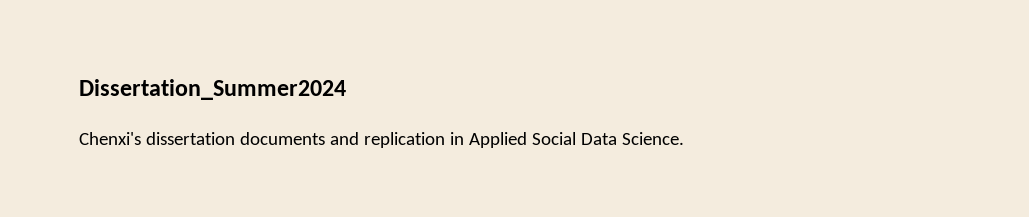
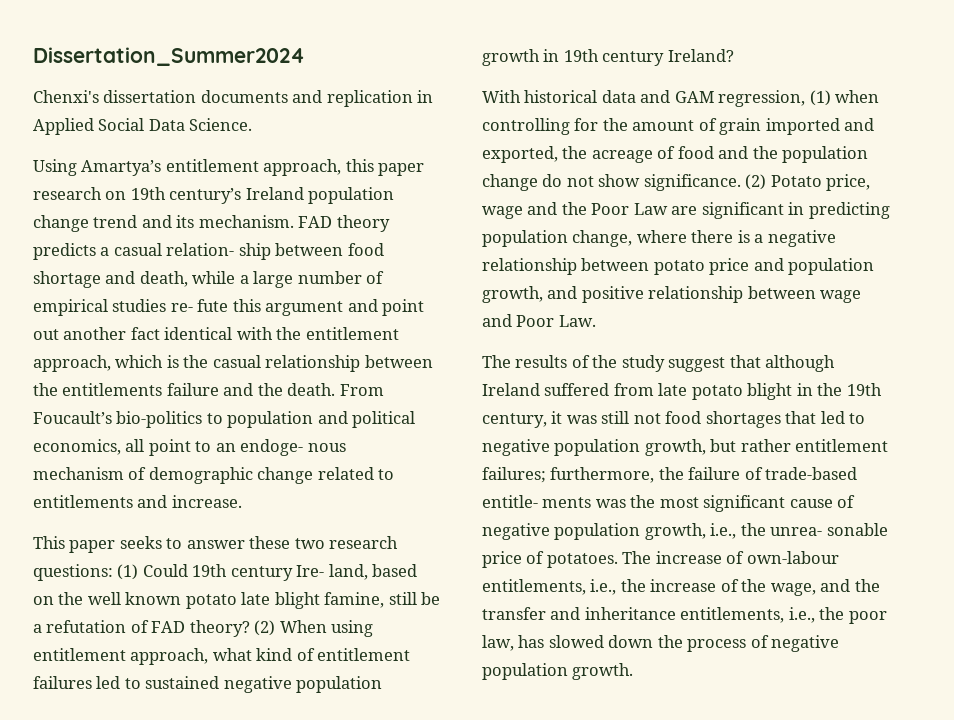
(684, 138) none -> [33,159,425,176] [33,187,395,204] [33,215,390,232] [33,243,384,260] [33,271,385,288] [33,299,425,316] [33,327,399,340] [33,355,433,372] [33,383,384,396] [33,411,416,428] [33,439,346,456] [33,467,395,484] [33,495,242,508] [33,536,399,553] [33,564,418,581] [33,592,441,609] [33,620,374,637] [33,648,411,665] [33,676,383,693] [482,49,734,66] [482,90,880,107] [482,118,875,135] [482,146,869,163] [482,174,871,191] [482,202,890,219] [482,230,836,247] [482,258,875,275] [482,286,862,303] [482,314,596,327] [482,355,836,372] [482,383,882,400] [482,411,866,428] [482,439,889,456] [482,467,858,483] [482,495,856,512] [482,523,888,540] [482,551,839,568] [482,579,880,596] [482,607,887,624] [482,635,840,652] [482,663,634,680] // Using Amartya’s entitlement approach, this paper research on 19th century’s Ireland population change trend and its mechanism. FAD theory predicts a casual relation- ship between food shortage and death, while a large number of empirical studies re- fute this argument and point out another fact identical with the entitlement approach, which is the casual relationship between the entitlements failure and the death. From Foucault’s bio-politics to population and political economics, all point to an endoge- nous mechanism of demographic change related to entitlements and increase. // This paper seeks to answer these two research questions: (1) Could 19th century Ire- land, based on the well known potato late blight famine, still be a refutation of FAD theory? (2) When using entitlement approach, what kind of entitlement failures led to sustained negative population growth in 19th century Ireland? // With historical data and GAM regression, (1) when controlling for the amount of grain imported and exported, the acreage of food and the population change do not show significance. (2) Potato price, wage and the Poor Law are significant in predicting population change, where there is a negative relationship between potato price and population growth, and positive relationship between wage and Poor Law. // The results of the study suggest that although Ireland suffered from late potato blight in the 19th century, it was still not food shortages that led to negative population growth, but rather entitlement failures; furthermore, the failure of trade-based entitle- ments was the most significant cause of negative population growth, i.e., the unrea- sonable price of potatoes. The increase of own-labour entitlements, i.e., the increase of the wage, and the transfer and inheritance entitlements, i.e., the poor law, has slowed down the process of negative population growth.

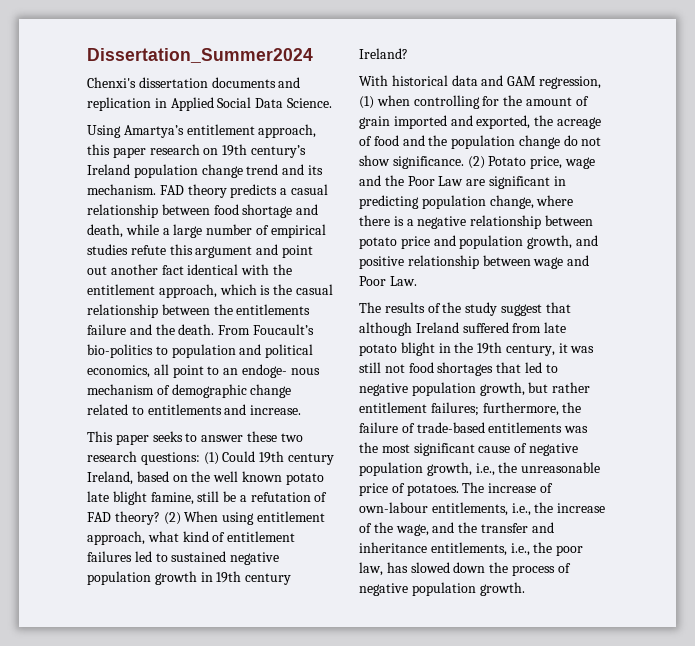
[166,243,271,260] relation- ship -> [87,204,158,218] relationship
[170,299,229,312] re- fute -> [130,245,166,255] refute
[296,564,368,580] Ire- land, -> [87,471,133,485] Ireland,
[482,495,592,508] entitle- ments -> [488,422,563,433] entitlements
[770,523,888,536] unrea- sonable -> [521,462,601,473] unreasonable

